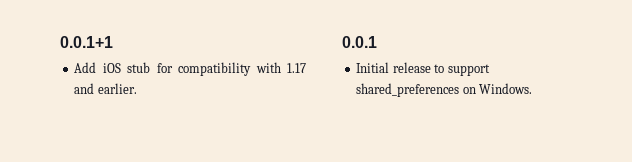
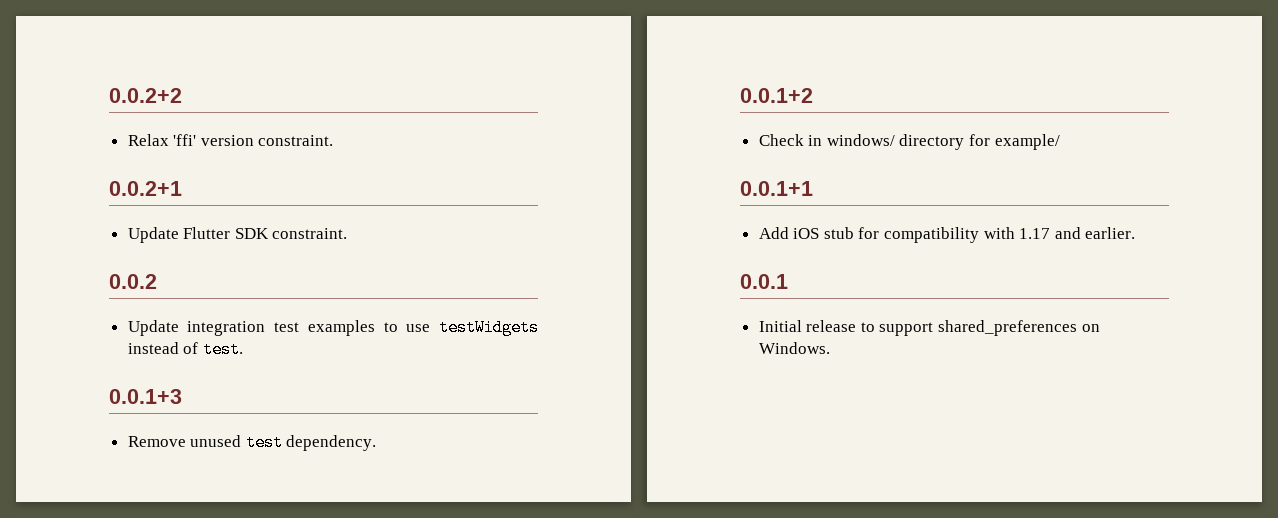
(60, 42) none -> [109,88,182,103] [127,134,334,146] [109,181,182,196] [127,227,348,243] [109,274,157,289] [127,319,539,336] [127,341,243,358] [109,389,182,404] [127,434,377,451] [740,88,813,103] [758,134,1060,150] 0.0.2+2 // Relax 'ffi' version constraint. // 0.0.2+1 // Update Flutter SDK constraint. // 0.0.2 // Update integration test examples to use testWidgets instead of test. // 0.0.1+3 // Remove unused test dependency. // 0.0.1+2 // Check in windows/ directory for example/ //

